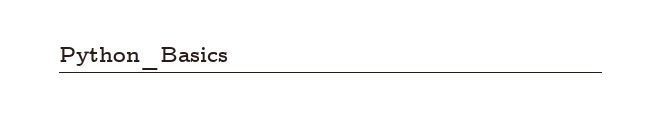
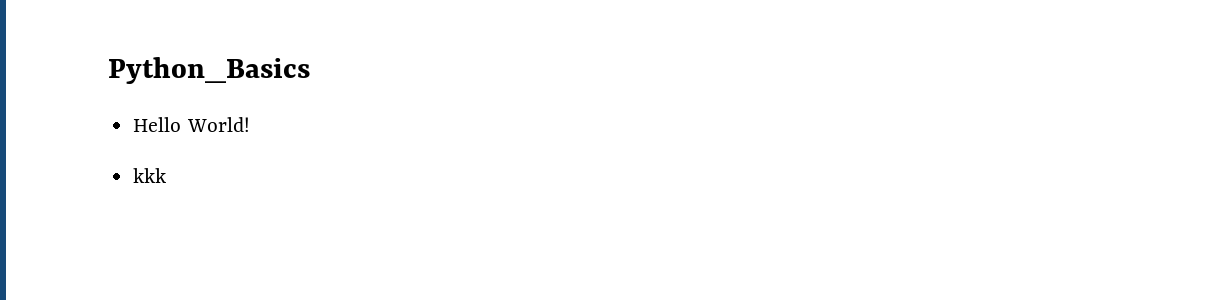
(228, 58) none -> [133,117,250,132] [133,168,167,183] // Hello World! // kkk

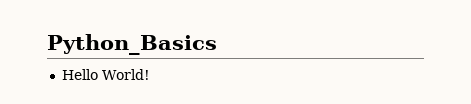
[133,168,167,183] // kkk -> (150, 74) none

